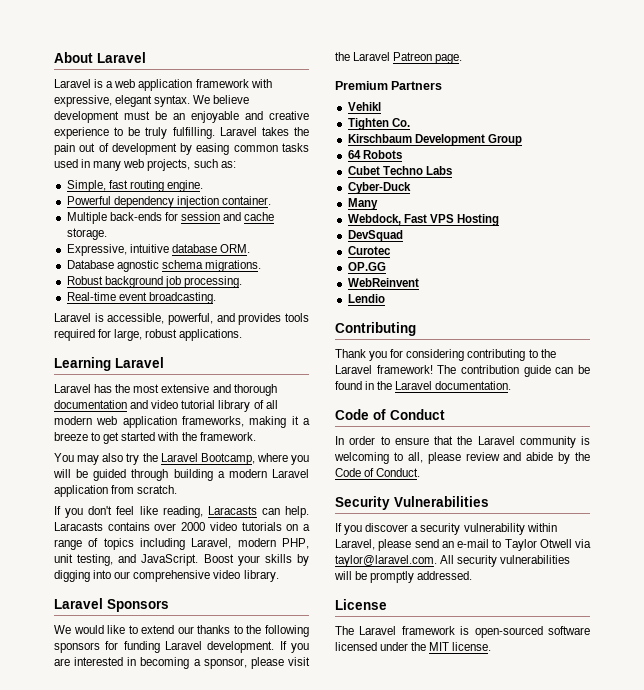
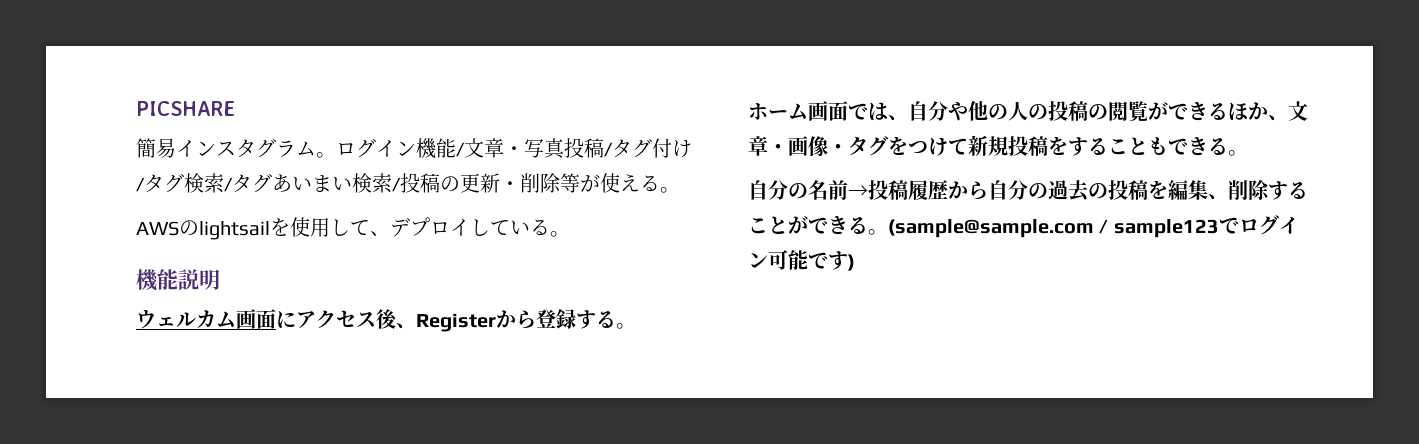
[54,52,146,63] [54,79,272,91] [54,95,250,107] [54,111,309,123] [54,127,309,139] [54,143,309,155] [54,159,236,171] [66,180,203,192] [66,196,271,208] [66,212,275,224] [66,228,107,240] [66,244,250,256] [66,260,261,272] [66,276,242,288] [66,292,216,304] [54,313,309,325] [54,329,243,341] [54,357,164,371] [54,384,277,396] [54,400,278,412] [54,416,310,428] [54,432,256,444] [54,453,309,465] [53,469,309,481] [54,485,178,497] [54,506,309,518] [54,522,310,531] [54,538,309,550] [54,554,309,566] [54,570,279,582] [54,598,169,612] [54,625,309,637] [54,641,309,653] [54,657,310,669] [335,52,463,64] [335,81,443,90] [347,102,381,111] [347,118,410,130] [347,134,522,146] [347,150,402,159] [347,166,452,175] [347,182,411,194] [347,198,378,210] [347,214,499,226] [347,230,403,242] [347,246,391,255] [347,262,386,271] [347,278,419,287] [347,294,385,303] [335,322,416,336] [335,349,556,361] [335,365,590,377] [335,381,512,390] [335,409,445,420] [335,436,590,448] [334,452,590,464] [335,468,421,477] [335,496,489,510] [335,523,557,535] [335,539,591,551] [335,555,571,567] [334,571,473,583] [335,599,387,610] [335,626,590,638] [335,642,492,651] About Laravel // Laravel is a web application framework with expressive, elegant syntax. We believe development must be an enjoyable and creative experience to be truly fulfilling. Laravel takes the pain out of development by easing common tasks used in many web projects, such as: // Simple, fast routing engine. // Powerful dependency injection container. // Multiple back-ends for session and cache storage. // Expressive, intuitive database ORM. // Database agnostic schema migrations. // Robust background job processing. // Real-time event broadcasting. // Laravel is accessible, powerful, and provides tools required for large, robust applications. // Learning Laravel // Laravel has the most extensive and thorough documentation and video tutorial library of all modern web application frameworks, making it a breeze to get started with the framework. // You may also try the Laravel Bootcamp, where you will be guided through building a modern Laravel application from scratch. // If you don't feel like reading, Laracasts can help. Laracasts contains over 2000 video tutorials on a range of topics including Laravel, modern PHP, unit testing, and JavaScript. Boost your skills by digging into our comprehensive video library. // Laravel Sponsors // We would like to extend our thanks to the following sponsors for funding Laravel development. If you are interested in becoming a sponsor, please visit the Laravel Patreon page. // Premium Partners // Vehikl // Tighten Co. // Kirschbaum Development Group // 64 Robots // Cubet Techno Labs // Cyber-Duck // Many // Webdock, Fast VPS Hosting // DevSquad // Curotec // OP.GG // WebReinvent // Lendio // Contributing // Thank you for considering contributing to the Laravel framework! The contribution guide can be found in the Laravel documentation. // Code of Conduct // In order to ensure that the Laravel community is welcoming to all, please review and abide by the Code of Conduct. // Security Vulnerabilities // If you discover a security vulnerability within Laravel, please send an e-mail to Taylor Otwell via taylor@laravel.com. All security vulnerabilities will be promptly addressed. // License // The Laravel framework is open-sourced software licensed under the MIT license. -> [136,101,235,116] [136,138,692,159] [136,173,680,193] [136,217,570,240] [136,269,220,291] [136,309,636,332] [748,101,1308,122] [748,135,1248,157] [748,180,1308,202] [748,215,1299,238] [748,250,855,271] PICSHARE // 簡易インスタグラム。ログイン機能/文章・写真投稿/タグ付け/タグ検索/タグあいまい検索/投稿の更新・削除等が使える。 // AWSのlightsailを使用して、デプロイしている。 // 機能説明 // ウェルカム画面にアクセス後、Registerから登録する。 // ホーム画面では、自分や他の人の投稿の閲覧ができるほか、文章・画像・タグをつけて新規投稿をすることもできる。 // 自分の名前→投稿履歴から自分の過去の投稿を編集、削除することができる。(sample@sample.com / sample123でログイン可能です)

